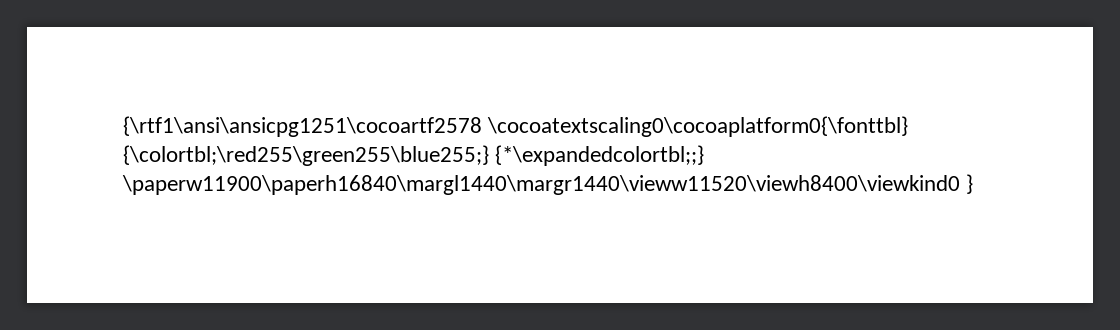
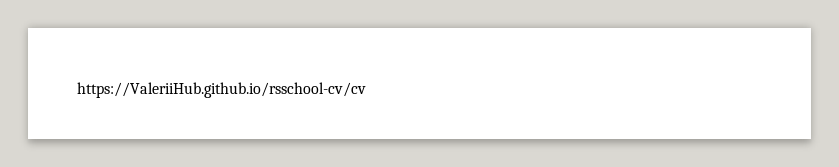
[123,116,909,137] [123,145,705,166] [122,174,974,195] {\rtf1\ansi\ansicpg1251\cocoartf2578 \cocoatextscaling0\cocoaplatform0{\fonttbl} {\colortbl;\red255\green255\blue255;} {*\expandedcolortbl;;} \paperw11900\paperh16840\margl1440\margr1440\vieww11520\viewh8400\viewkind0 } -> [77,82,366,98] https://ValeriiHub.github.io/rsschool-cv/cv

